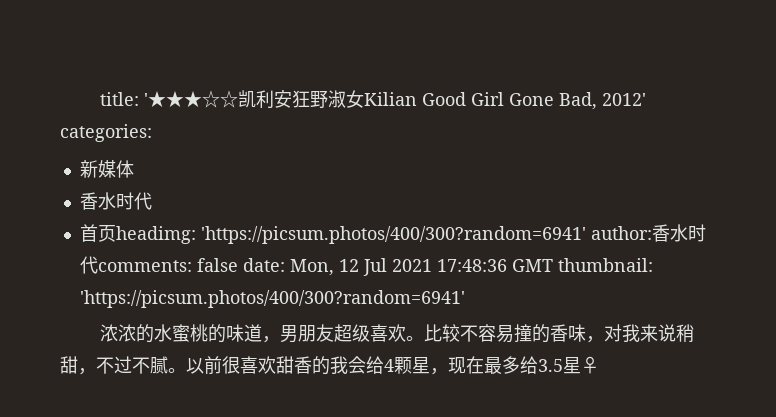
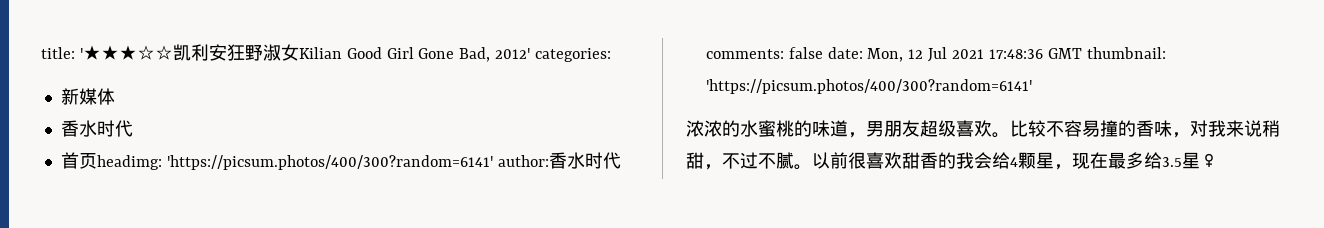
[200,226,586,244] 'https://picsum.photos/400/300?random=6941' -> [166,155,493,170] 'https://picsum.photos/400/300?random=6141'
[79,290,465,308] 'https://picsum.photos/400/300?random=6941' -> [705,79,1032,94] 'https://picsum.photos/400/300?random=6141'

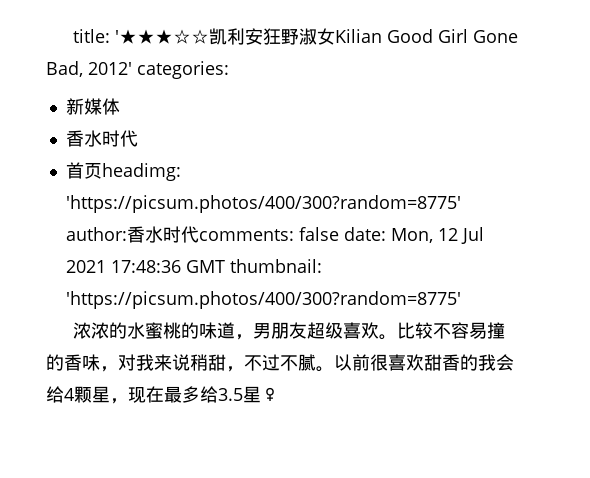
[166,155,493,170] 'https://picsum.photos/400/300?random=6141' -> [65,195,461,213] 'https://picsum.photos/400/300?random=8775'
[705,79,1032,94] 'https://picsum.photos/400/300?random=6141' -> [65,291,461,309] 'https://picsum.photos/400/300?random=8775'

